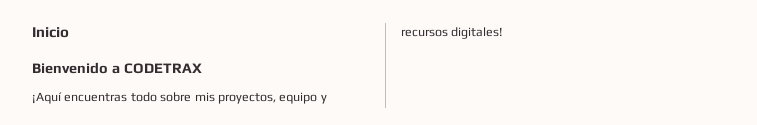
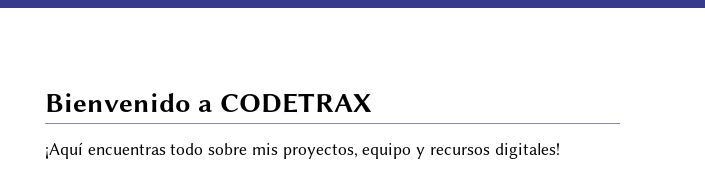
[32,27,69,38] Inicio // -> (45, 102) none

